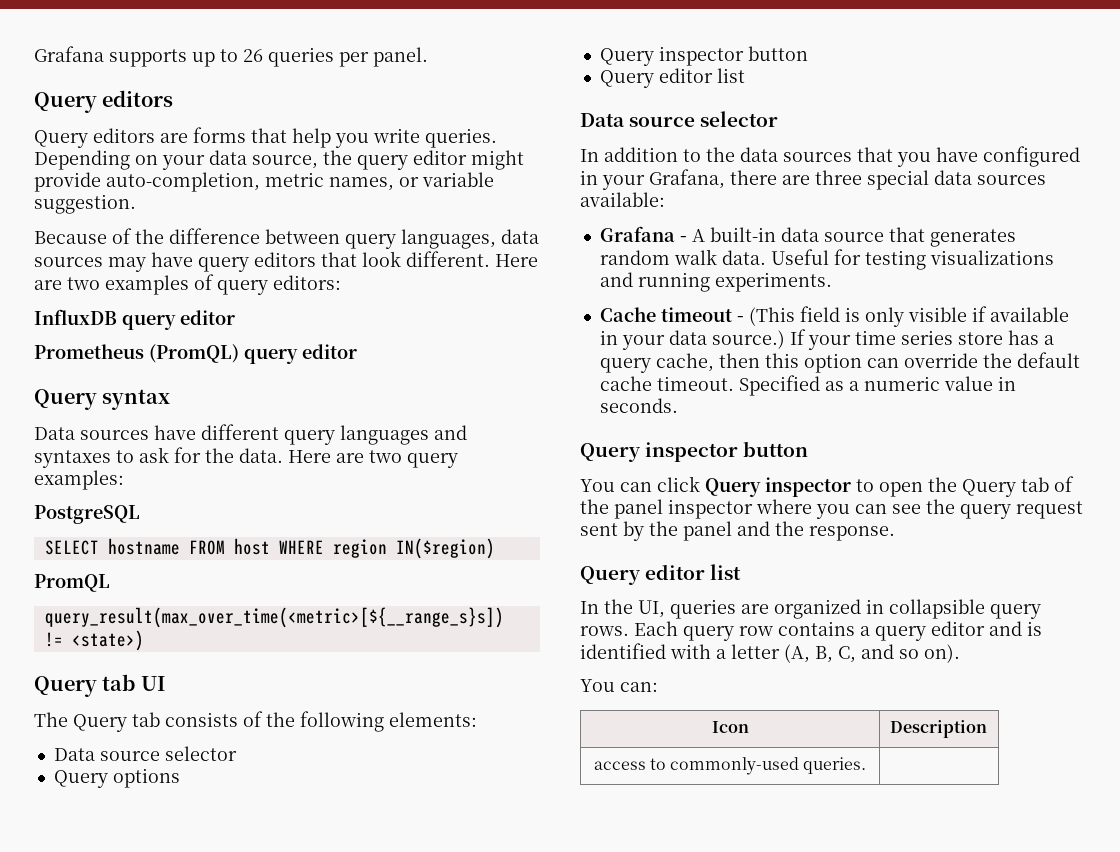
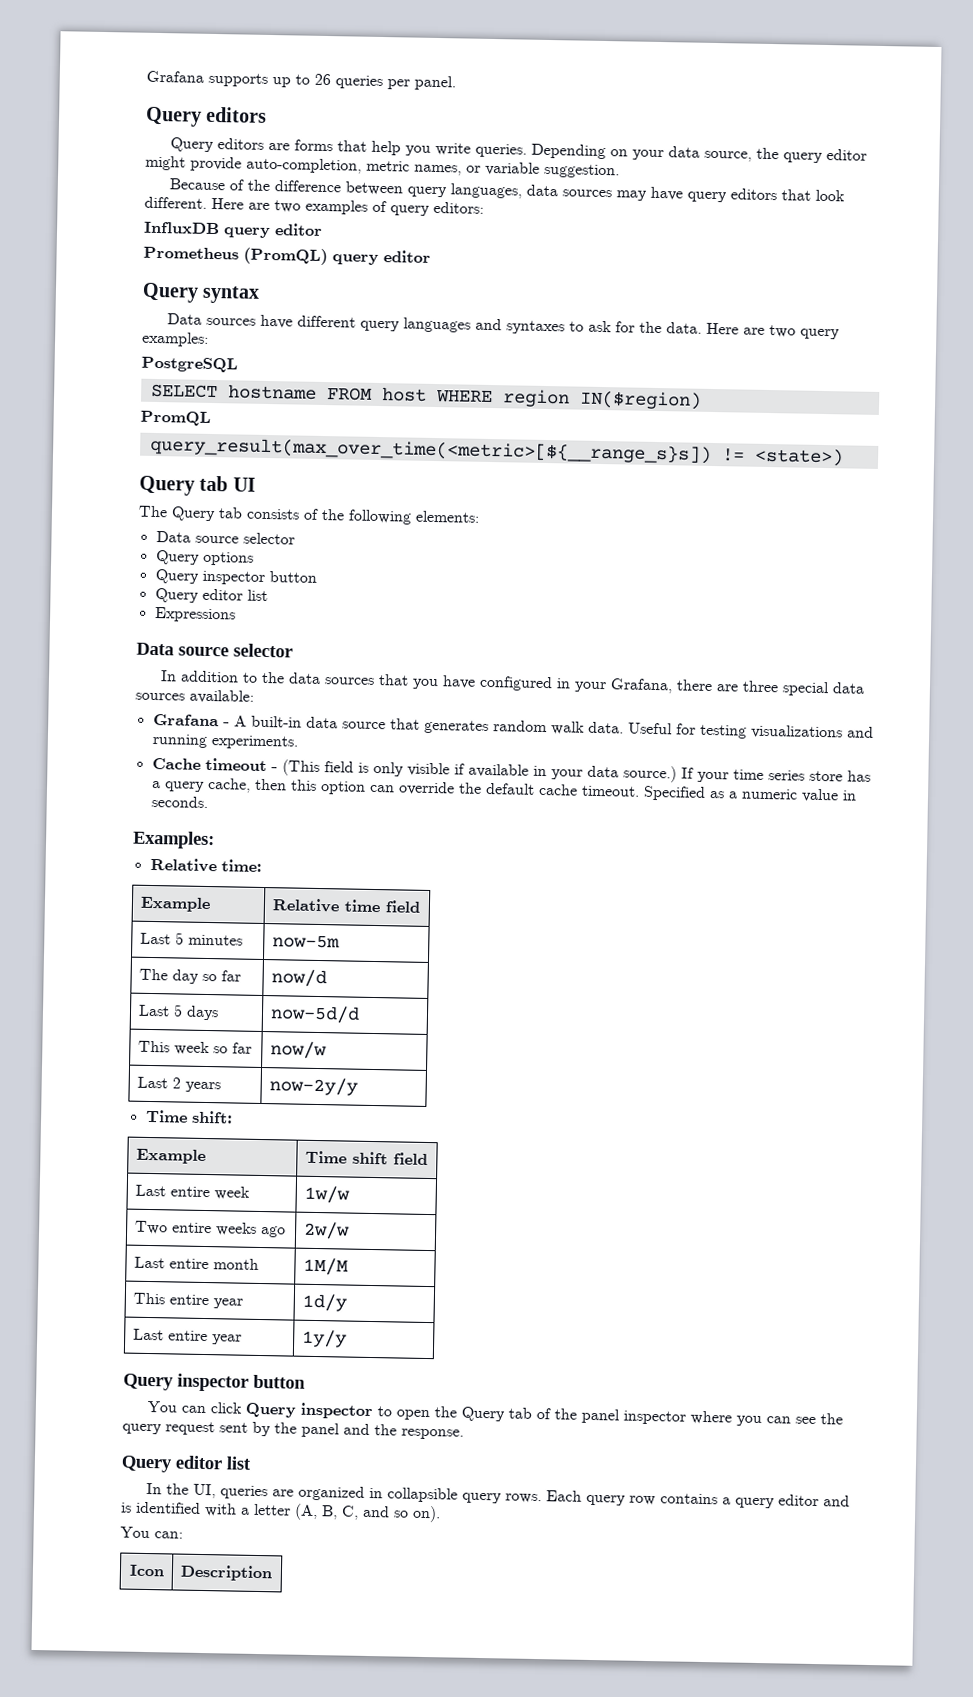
(745, 75) none -> [154,606,236,623] // Expressions
(678, 405) none -> [132,830,215,850] [149,857,262,873] [139,896,211,913] [271,898,421,913] [139,932,243,946] [271,935,340,949] [138,968,241,984] [270,969,327,988] [137,1004,219,1021] [269,1005,360,1024] [137,1040,252,1056] [269,1041,327,1060] [136,1076,221,1093] [268,1077,358,1096] [145,1109,233,1124] [135,1148,206,1164] [304,1150,428,1165] [134,1184,250,1200] [303,1185,350,1204] [134,1220,286,1238] [302,1221,350,1240] [133,1256,259,1270] [302,1257,349,1276] [132,1292,243,1309] [301,1293,347,1312] [132,1328,242,1345] [301,1329,347,1348] // Examples: // Relative time: // Example | Relative time field // Last 5 minutes | now-5m // The day so far | now/d // Last 5 days | now-5d/d // This week so far | now/w // Last 2 years | now-2y/y // Time shift: // Example | Time shift field // Last entire week | 1w/w // Two entire weeks ago | 2w/w // Last entire month | 1M/M // This entire year | 1d/y // Last entire year | 1y/y
[593,757,867,775] // access to commonly-used queries. | -> (273, 1573) none

